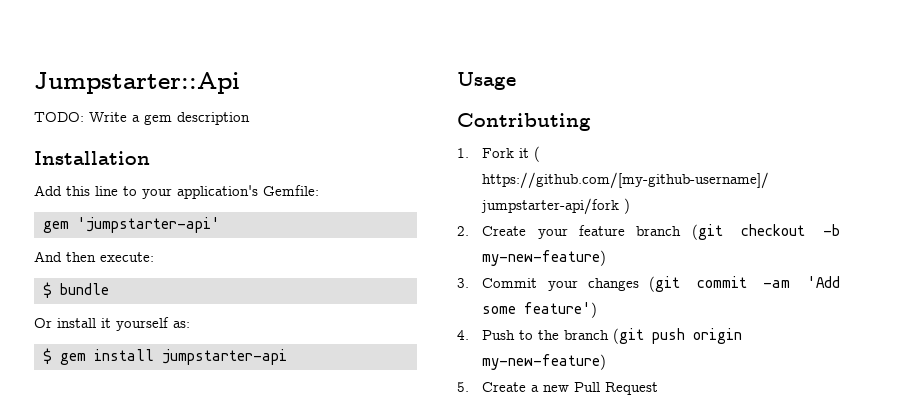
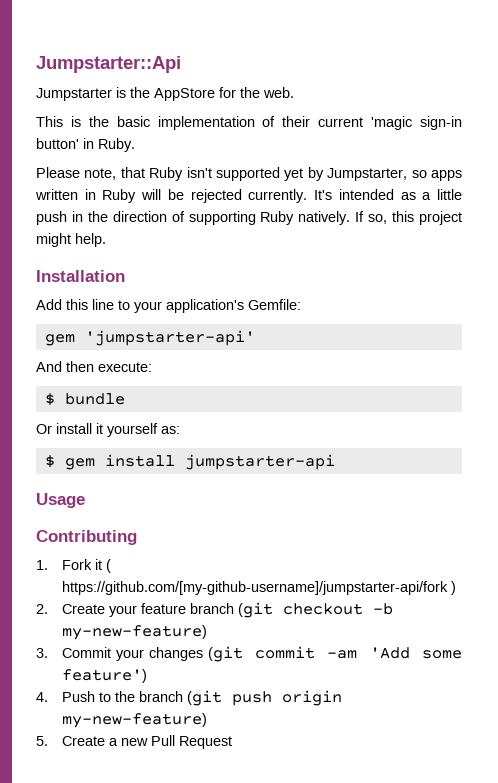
[34,112,250,125] TODO: Write a gem description -> [36,87,294,101] [36,116,463,130] [36,138,135,152] [36,167,462,181] [35,189,463,203] [36,211,463,225] [36,233,106,247] Jumpstarter is the AppStore for the web. // This is the basic implementation of their current 'magic sign-in button' in Ruby. // Please note, that Ruby isn't supported yet by Jumpstarter, so apps written in Ruby will be rejected currently. It's intended as a little push in the direction of supporting Ruby natively. If so, this project might help.

